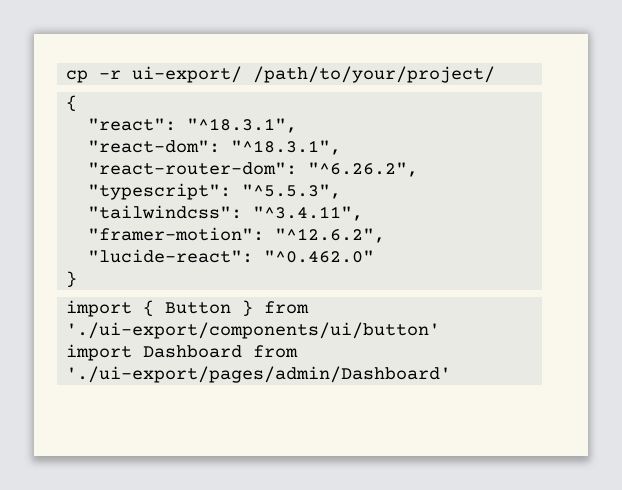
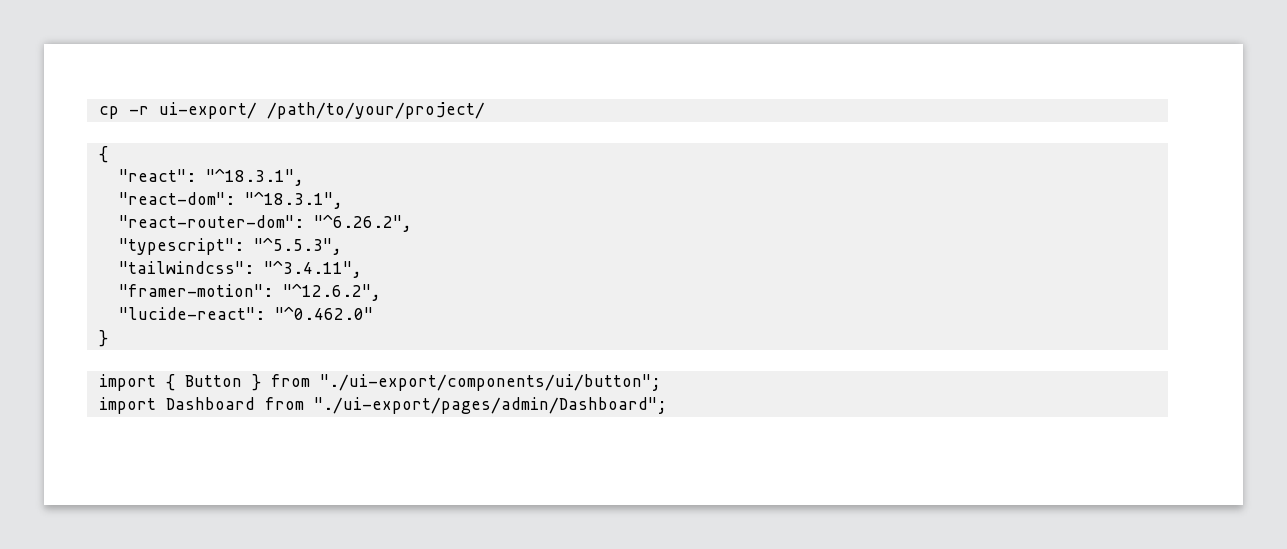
[66,322,440,339] './ui-export/components/ui/button' -> [320,374,661,391] "./ui-export/components/ui/button";
[66,366,451,383] './ui-export/pages/admin/Dashboard' -> [314,397,667,414] "./ui-export/pages/admin/Dashboard";

